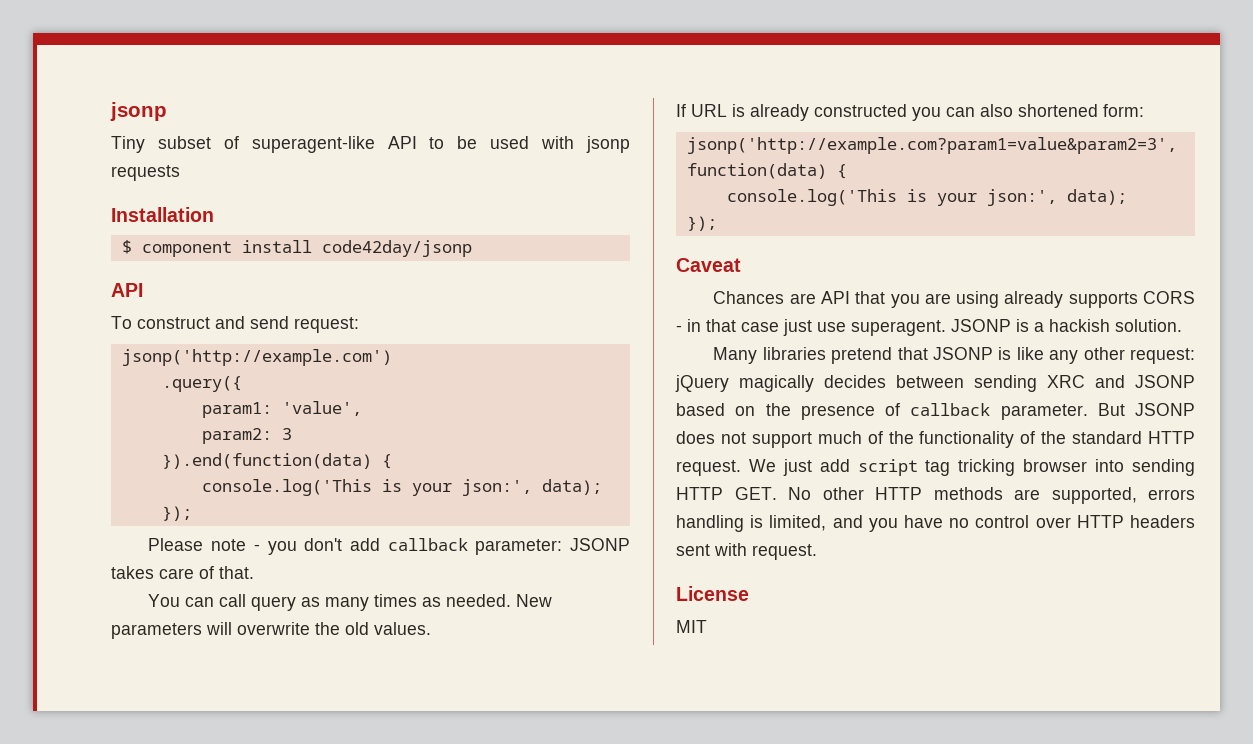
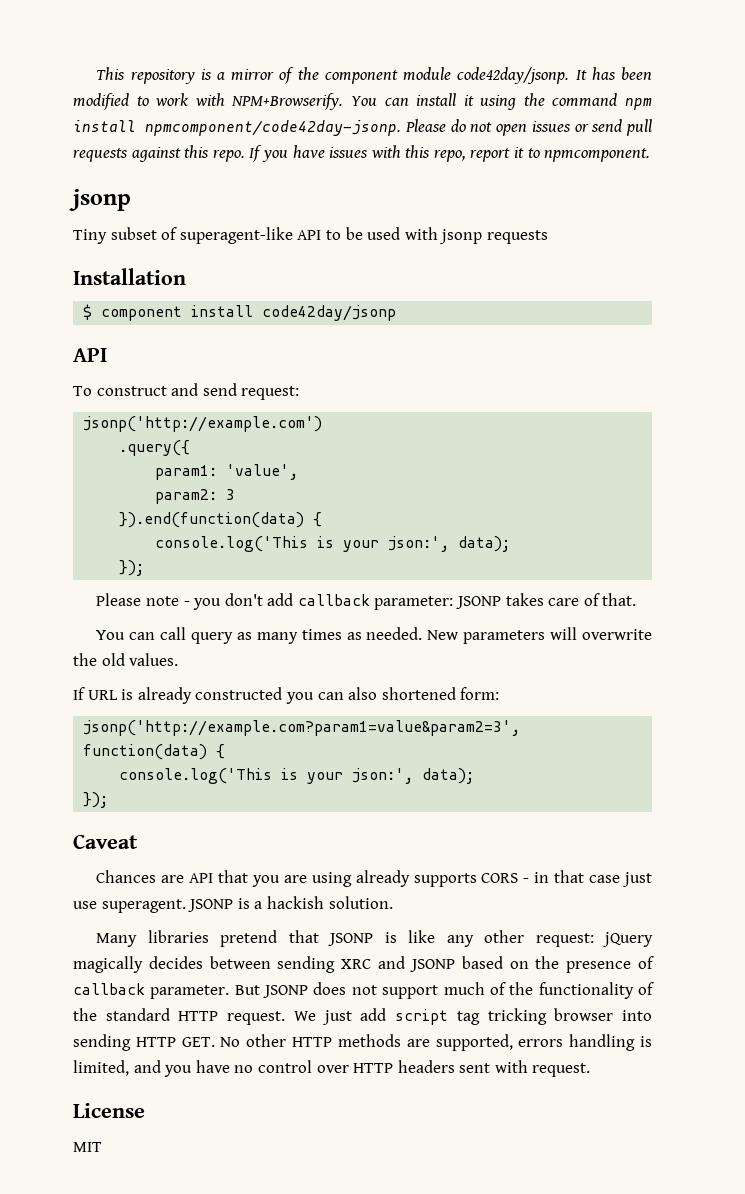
(110, 111) none -> [96,67,652,84] [73,93,652,110] [73,119,652,136] [73,145,651,162] This repository is a mirror of the component module code42day/jsonp. It has been modified to work with NPM+Browserify. You can install it using the command npm install npmcomponent/code42day-jsonp. Please do not open issues or send pull requests against this repo. If you have issues with this repo, report it to npmcomponent. //

